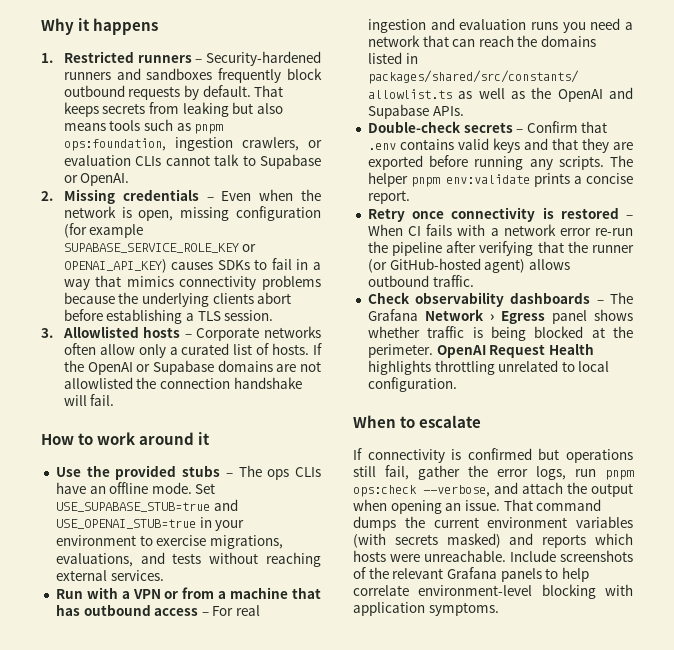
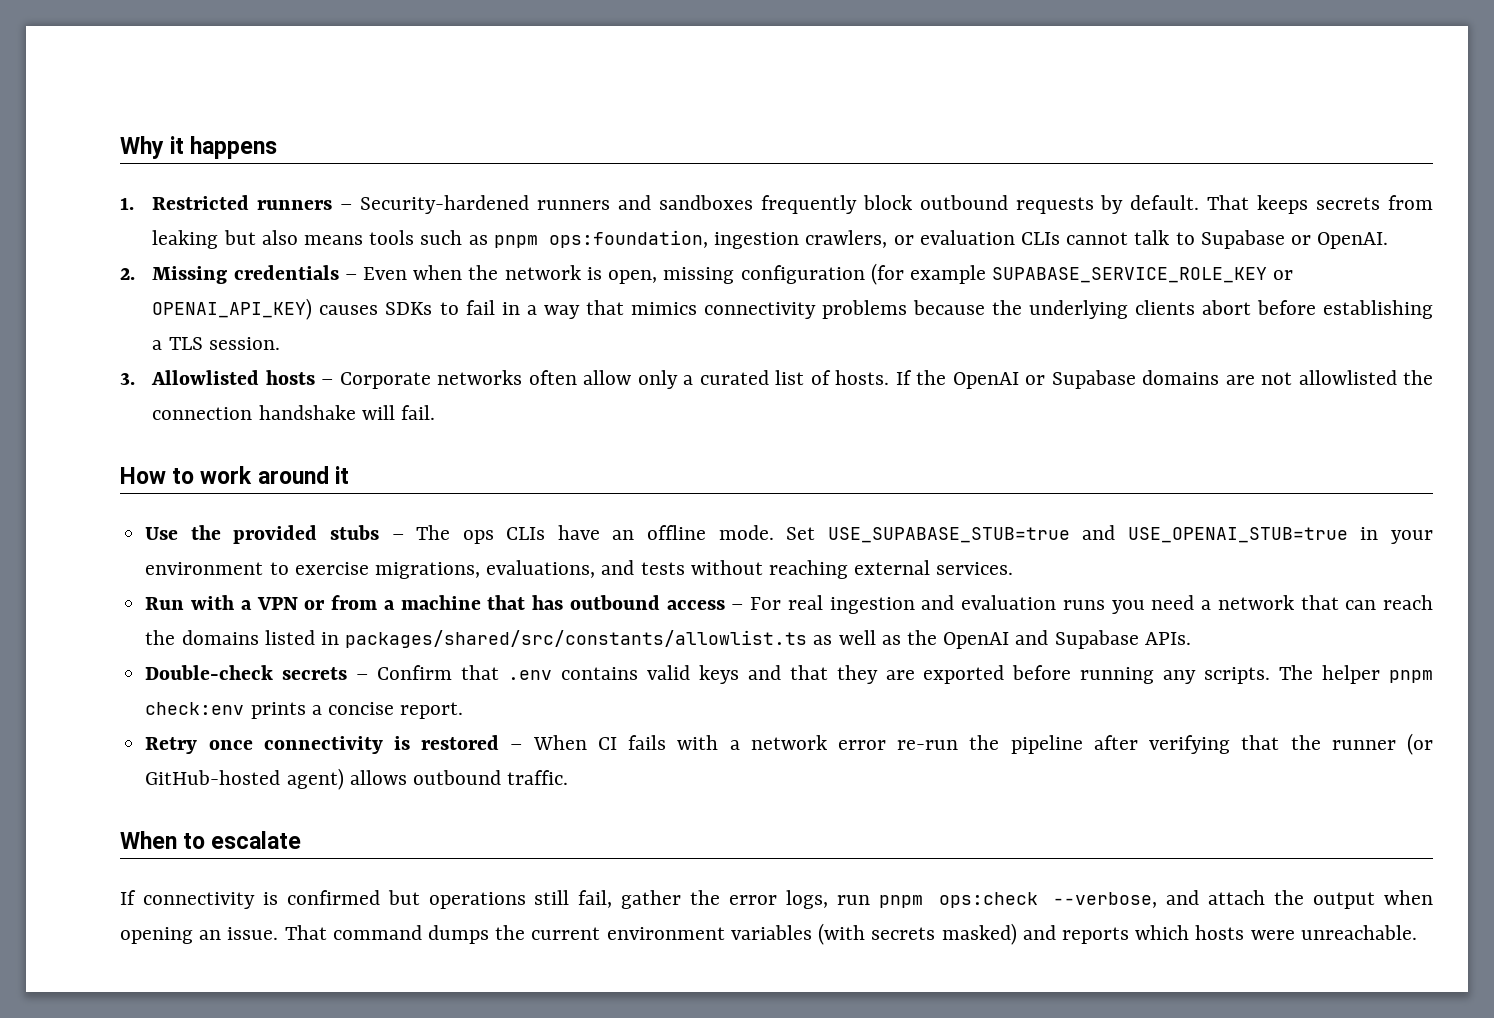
[446,174,531,184] env:validate -> [145,702,245,715] check:env
[367,292,633,307] [367,309,633,324] [367,326,633,341] [367,343,594,358] [367,360,610,375] [367,377,457,392] // Check observability dashboards – The Grafana Network › Egress panel shows whether traffic is being blocked at the perimeter. OpenAI Request Health highlights throttling unrelated to local configuration. -> (569, 777) none
[510,550,633,562] [353,567,589,582] [353,584,633,599] [353,602,499,616] Include screenshots of the relevant Grafana panels to help correlate environment-level blocking with application symptoms. -> (1417, 932) none

